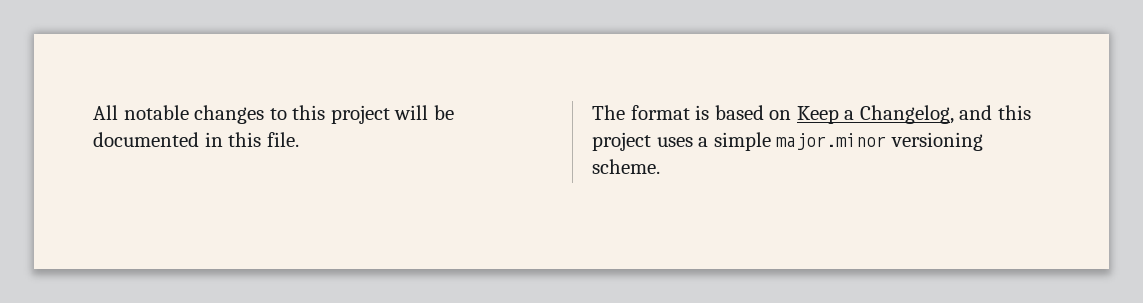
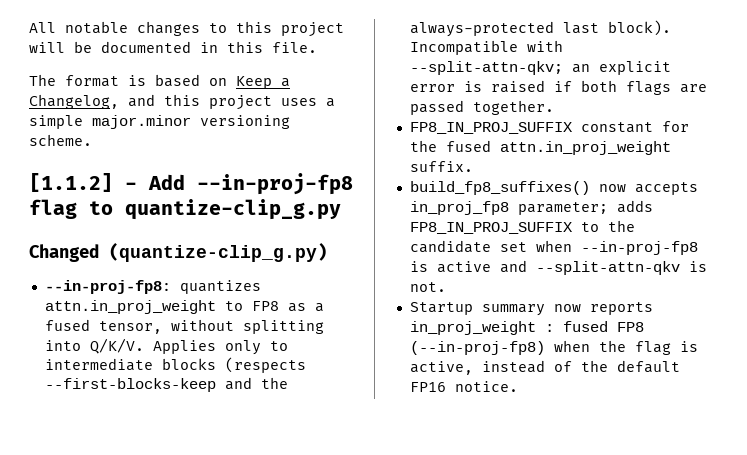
(660, 166) none -> [29,173,353,195] [29,199,341,220] [29,243,327,262] [44,280,261,294] [44,300,324,314] [44,319,324,334] [44,338,288,355] [44,357,306,373] [44,377,288,392] [409,20,671,37] [409,40,563,55] [409,61,671,75] [409,80,707,95] [409,100,554,115] [409,121,689,134] [409,140,671,155] [409,161,473,172] [409,181,698,195] [409,200,653,215] [409,220,635,234] [409,240,698,255] [409,260,707,275] [409,282,446,292] [409,302,653,316] [409,321,644,335] [409,340,698,355] [409,360,680,375] [409,381,518,392] // [1.1.2] - Add --in-proj-fp8 flag to quantize-clip_g.py // Changed (quantize-clip_g.py) // --in-proj-fp8: quantizes attn.in_proj_weight to FP8 as a fused tensor, without splitting into Q/K/V. Applies only to intermediate blocks (respects --first-blocks-keep and the always-protected last block). Incompatible with --split-attn-qkv; an explicit error is raised if both flags are passed together. // FP8_IN_PROJ_SUFFIX constant for the fused attn.in_proj_weight suffix. // build_fp8_suffixes() now accepts in_proj_fp8 parameter; adds FP8_IN_PROJ_SUFFIX to the candidate set when --in-proj-fp8 is active and --split-attn-qkv is not. // Startup summary now reports in_proj_weight : fused FP8 (--in-proj-fp8) when the flag is active, instead of the default FP16 notice.

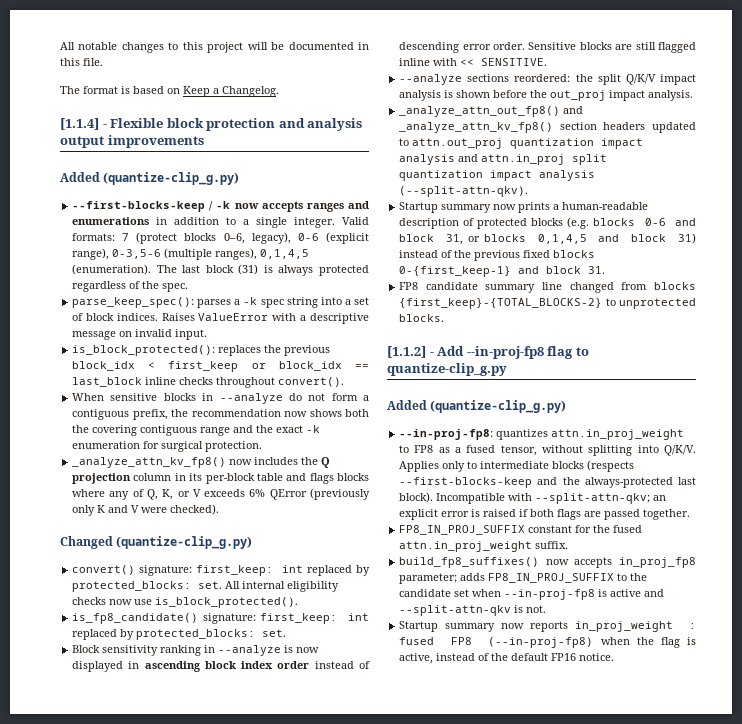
[29,94,335,110] [29,115,290,129] [29,134,92,146] Changelog, and this project uses a simple major.minor versioning scheme. -> [222,86,279,97] [60,118,363,131] [60,135,204,148] [60,172,240,185] [72,201,369,212] [72,217,369,228] [72,232,369,244] [72,248,310,260] [72,264,369,276] [72,281,189,292] [72,297,370,308] [72,313,369,324] [72,329,208,340] [72,345,331,356] [72,361,369,372] [72,377,345,388] [72,393,370,404] [72,409,369,420] [72,425,321,436] [72,441,263,452] [72,457,331,468] [72,473,370,484] [72,488,370,500] [72,504,220,516] [60,536,253,549] [72,565,370,576] [72,581,340,592] [72,597,299,608] [72,613,369,624] [72,629,287,640] [72,645,320,656] [72,661,370,672] [399,42,696,53] [399,58,548,66] [399,74,696,85] [399,90,694,101] [399,106,584,117] [399,122,696,133] [399,138,644,149] [399,154,608,165] [399,170,596,181] [399,186,529,197] [399,202,649,213] [399,217,696,229] [399,233,696,245] [399,250,596,261] [399,266,606,277] [399,282,696,293] [399,298,696,309] [399,314,445,322] Changelog. // [1.1.4] - Flexible block protection and analysis output improvements // Added (quantize-clip_g.py) // --first-blocks-keep / -k now accepts ranges and enumerations in addition to a single integer. Valid formats: 7 (protect blocks 0–6, legacy), 0-6 (explicit range), 0-3,5-6 (multiple ranges), 0,1,4,5 (enumeration). The last block (31) is always protected regardless of the spec. // parse_keep_spec(): parses a -k spec string into a set of block indices. Raises ValueError with a descriptive message on invalid input. // is_block_protected(): replaces the previous block_idx < first_keep or block_idx == last_block inline checks throughout convert(). // When sensitive blocks in --analyze do not form a contiguous prefix, the recommendation now shows both the covering contiguous range and the exact -k enumeration for surgical protection. // _analyze_attn_kv_fp8() now includes the Q projection column in its per-block table and flags blocks where any of Q, K, or V exceeds 6% QError (previously only K and V were checked). // Changed (quantize-clip_g.py) // convert() signature: first_keep: int replaced by protected_blocks: set. All internal eligibility checks now use is_block_protected(). // is_fp8_candidate() signature: first_keep: int replaced by protected_blocks: set. // Block sensitivity ranking in --analyze is now displayed in ascending block index order instead of descending error order. Sensitive blocks are still flagged inline with << SENSITIVE. // --analyze sections reordered: the split Q/K/V impact analysis is shown before the out_proj impact analysis. // _analyze_attn_out_fp8() and _analyze_attn_kv_fp8() section headers updated to attn.out_proj quantization impact analysis and attn.in_proj split quantization impact analysis (--split-attn-qkv). // Startup summary now prints a human-readable description of protected blocks (e.g. blocks 0-6 and block 31, or blocks 0,1,4,5 and block 31) instead of the previous fixed blocks 0-{first_keep-1} and block 31. // FP8 candidate summary line changed from blocks {first_keep}-{TOTAL_BLOCKS-2} to unprotected blocks.
[29,244,99,262] Changed -> [387,400,427,410] Added

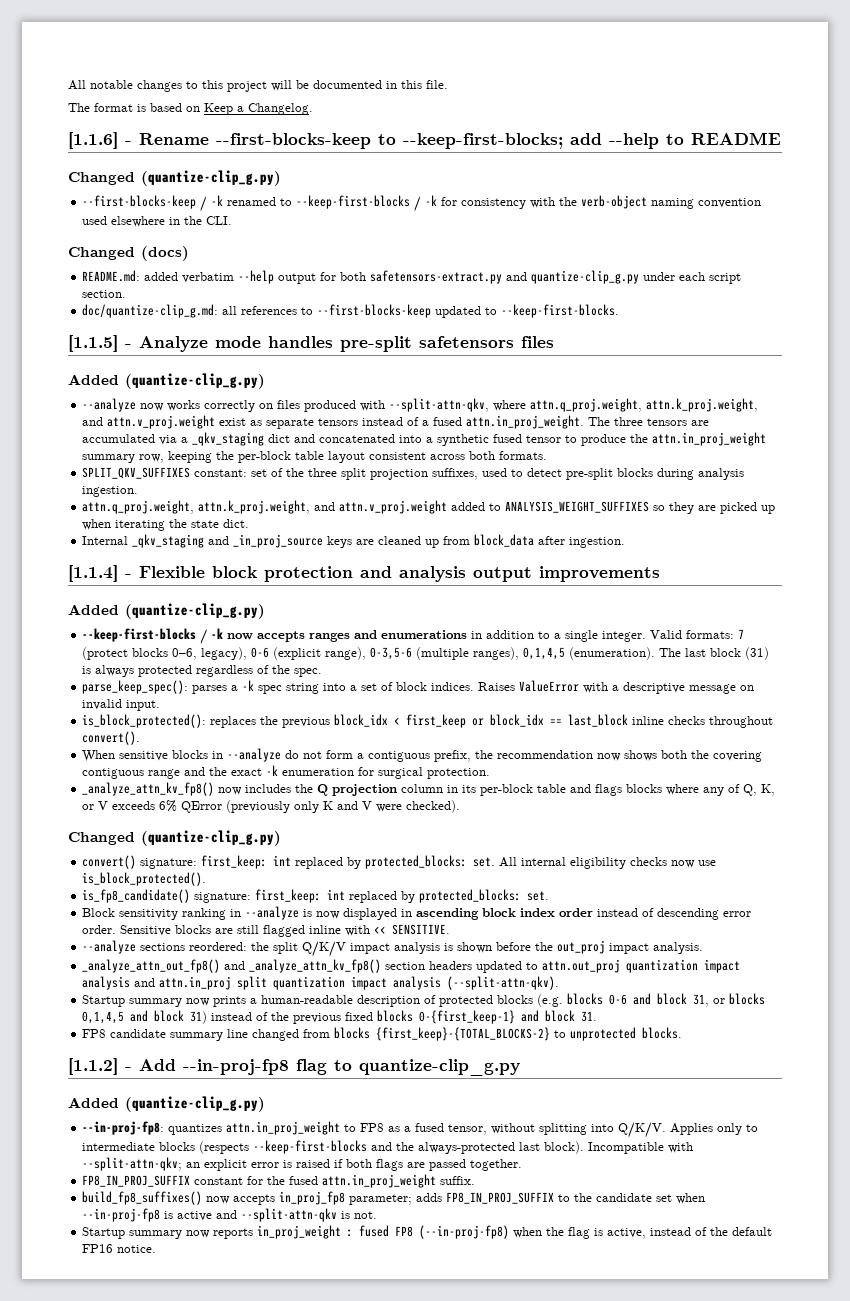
(279, 91) none -> [68,132,781,149] [68,170,281,186] [82,195,762,212] [82,216,233,227] [68,246,189,261] [82,270,742,284] [82,290,127,298] [82,304,620,318] [68,335,554,352] [68,373,265,389] [82,398,759,412] [82,415,710,429] [82,432,767,446] [82,451,548,463] [82,467,745,480] [82,486,139,497] [82,500,776,514] [82,519,250,531] [82,534,626,548] // [1.1.6] - Rename --first-blocks-keep to --keep-first-blocks; add --help to README // Changed (quantize-clip_g.py) // --first-blocks-keep / -k renamed to --keep-first-blocks / -k for consistency with the verb-object naming convention used elsewhere in the CLI. // Changed (docs) // README.md: added verbatim --help output for both safetensors-extract.py and quantize-clip_g.py under each script section. // doc/quantize-clip_g.md: all references to --first-blocks-keep updated to --keep-first-blocks. // [1.1.5] - Analyze mode handles pre-split safetensors files // Added (quantize-clip_g.py) // --analyze now works correctly on files produced with --split-attn-qkv, where attn.q_proj.weight, attn.k_proj.weight, and attn.v_proj.weight exist as separate tensors instead of a fused attn.in_proj_weight. The three tensors are accumulated via a _qkv_staging dict and concatenated into a synthetic fused tensor to produce the attn.in_proj_weight summary row, keeping the per-block table layout consistent across both formats. // SPLIT_QKV_SUFFIXES constant: set of the three split projection suffixes, used to detect pre-split blocks during analysis ingestion. // attn.q_proj.weight, attn.k_proj.weight, and attn.v_proj.weight added to ANALYSIS_WEIGHT_SUFFIXES so they are picked up when iterating the state dict. // Internal _qkv_staging and _in_proj_source keys are cleaned up from block_data after ingestion.
[72,201,206,212] --first-blocks-keep -> [82,628,197,642] --keep-first-blocks
[399,477,533,488] --first-blocks-keep -> [253,1140,368,1154] --keep-first-blocks

